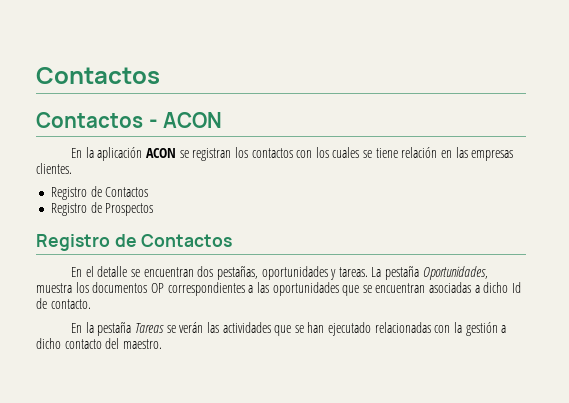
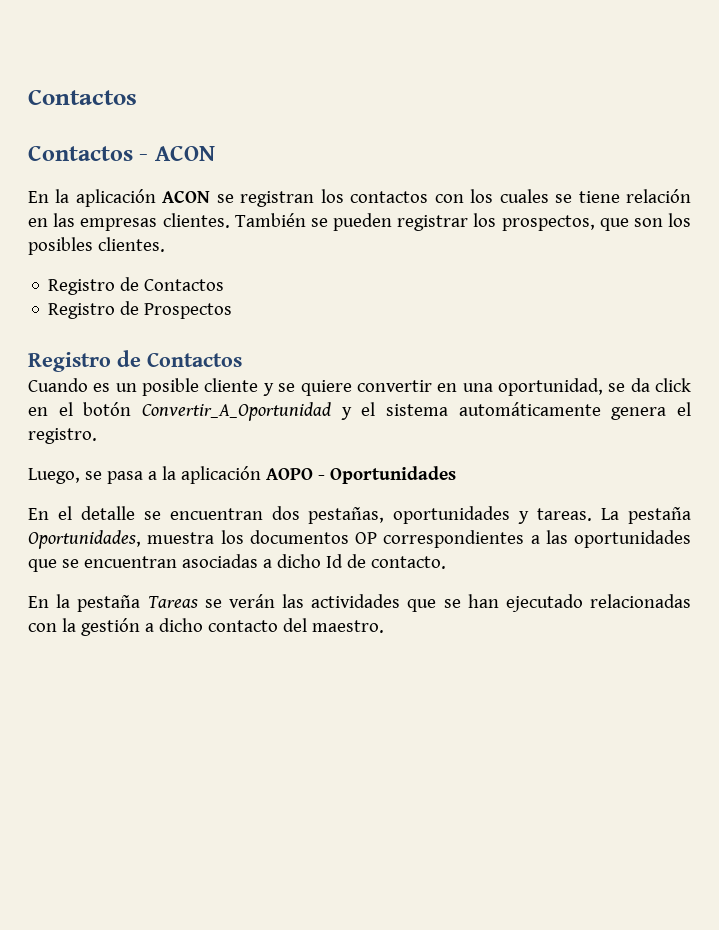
(72, 168) none -> [234,213,691,231] [28,237,165,255] También se pueden registrar los prospectos, que son los posibles clientes.
(233, 240) none -> [28,378,692,396] [28,402,691,421] [28,428,97,444] [28,466,456,484] // Cuando es un posible cliente y se quiere convertir en una oportunidad, se da click en el botón Convertir_A_Oportunidad y el sistema automáticamente genera el registro. // Luego, se pasa a la aplicación AOPO - Oportunidades

